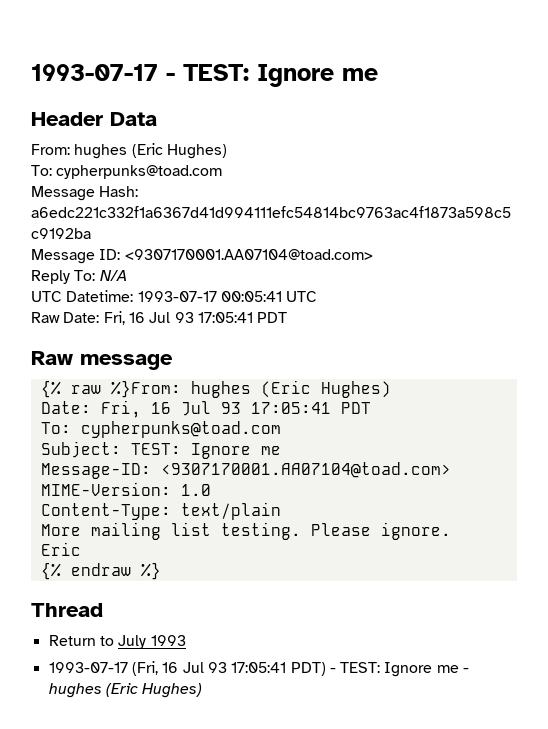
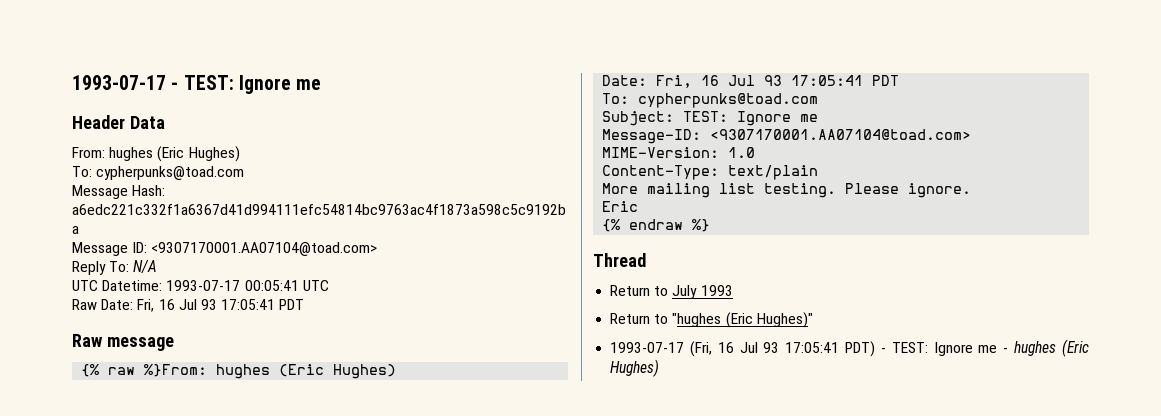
(186, 640) none -> [610,312,813,328] // Return to "hughes (Eric Hughes)"

